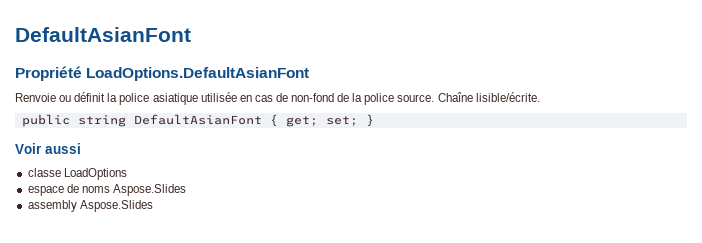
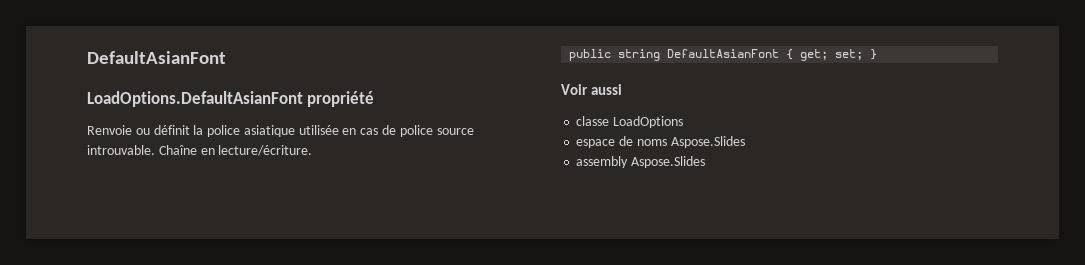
[15,66,82,81] Propriété -> (226, 57) none
(310, 74) none -> [307,91,375,107] propriété
[291,92,540,105] non-fond de la police source. Chaîne lisible/écrite. -> [399,125,474,137] [87,145,313,156] police source introuvable. Chaîne en lecture/écriture.

